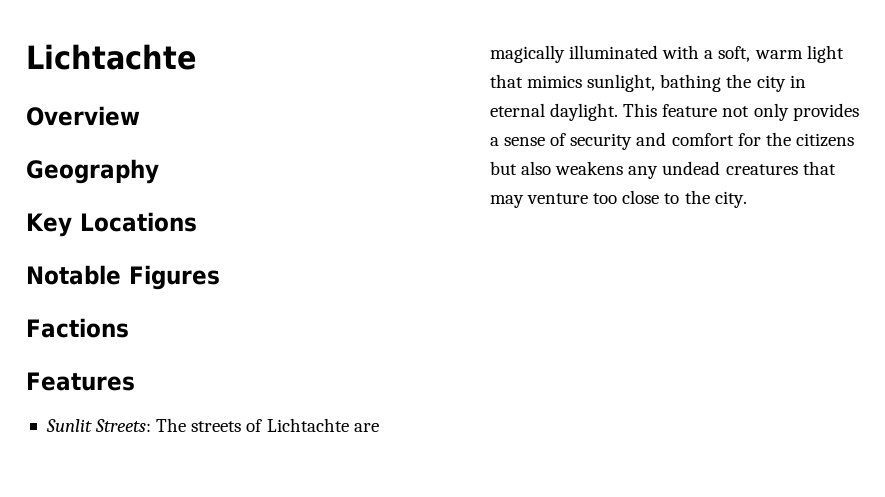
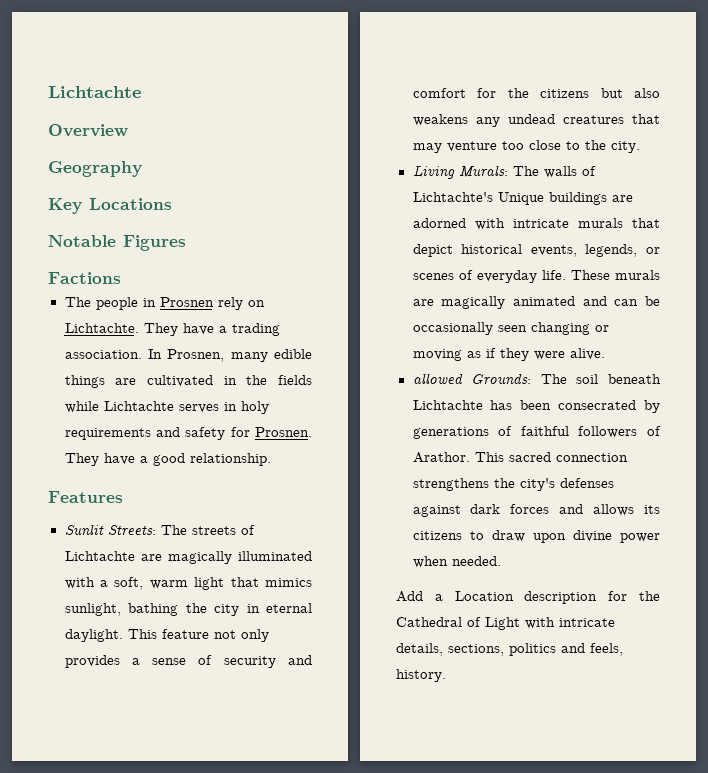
(129, 328) none -> [64,297,265,310] [64,323,280,336] [64,349,312,362] [64,375,312,388] [64,401,269,414] [64,427,312,440] [64,453,271,466] // The people in Prosnen rely on Lichtachte. They have a trading association. In Prosnen, many edible things are cultivated in the fields while Lichtachte serves in holy requirements and safety for Prosnen. They have a good relationship.
(747, 199) none -> [412,165,596,179] [412,192,633,205] [412,218,660,230] [412,244,660,257] [412,270,660,283] [412,296,660,309] [412,322,609,335] [412,348,605,361] [412,373,661,385] [412,400,660,413] [412,426,661,439] [412,452,628,463] [412,478,614,491] [412,504,660,517] [412,530,660,543] [412,556,501,568] [396,591,660,604] [396,617,615,630] [396,643,623,656] [396,669,446,682] // Living Murals: The walls of Lichtachte's Unique buildings are adorned with intricate murals that depict historical events, legends, or scenes of everyday life. These murals are magically animated and can be occasionally seen changing or moving as if they were alive. // allowed Grounds: The soil beneath Lichtachte has been consecrated by generations of faithful followers of Arathor. This sacred connection strengthens the city's defenses against dark forces and allows its citizens to draw upon divine power when needed. // Add a Location description for the Cathedral of Light with intricate details, sections, politics and feels, history.

